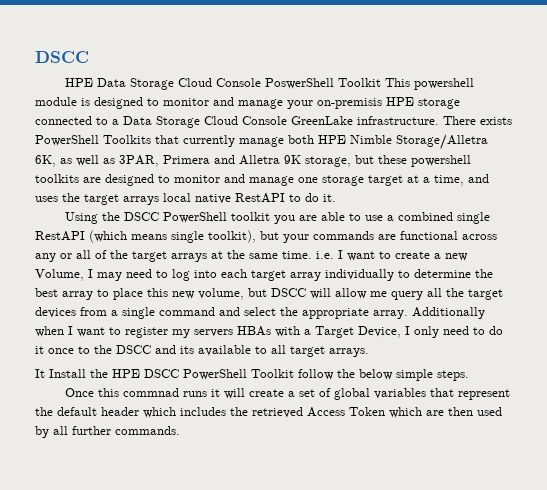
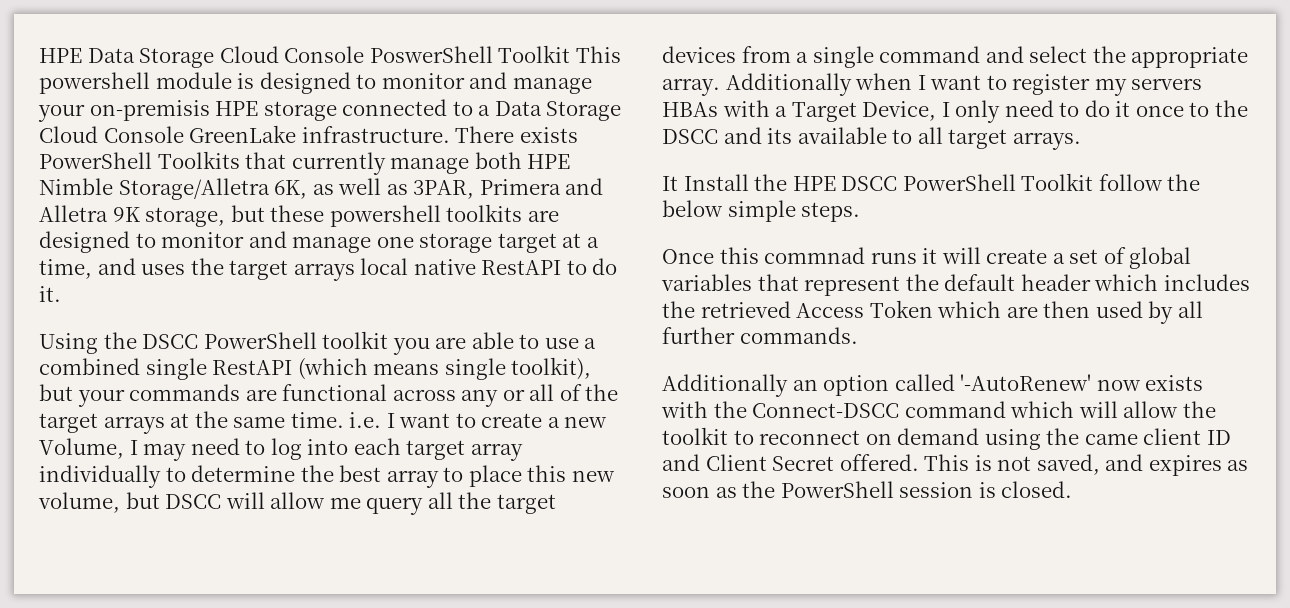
[35,51,89,63] DSCC // -> (39, 55) none
(180, 430) none -> [662,374,1204,397] [661,401,1216,418] [662,427,1231,450] [662,454,1249,476] [662,481,1073,498] // Additionally an option called '-AutoRenew' now exists with the Connect-DSCC command which will allow the toolkit to reconnect on demand using the came client ID and Client Secret offered. This is not saved, and expires as soon as the PowerShell session is closed.

